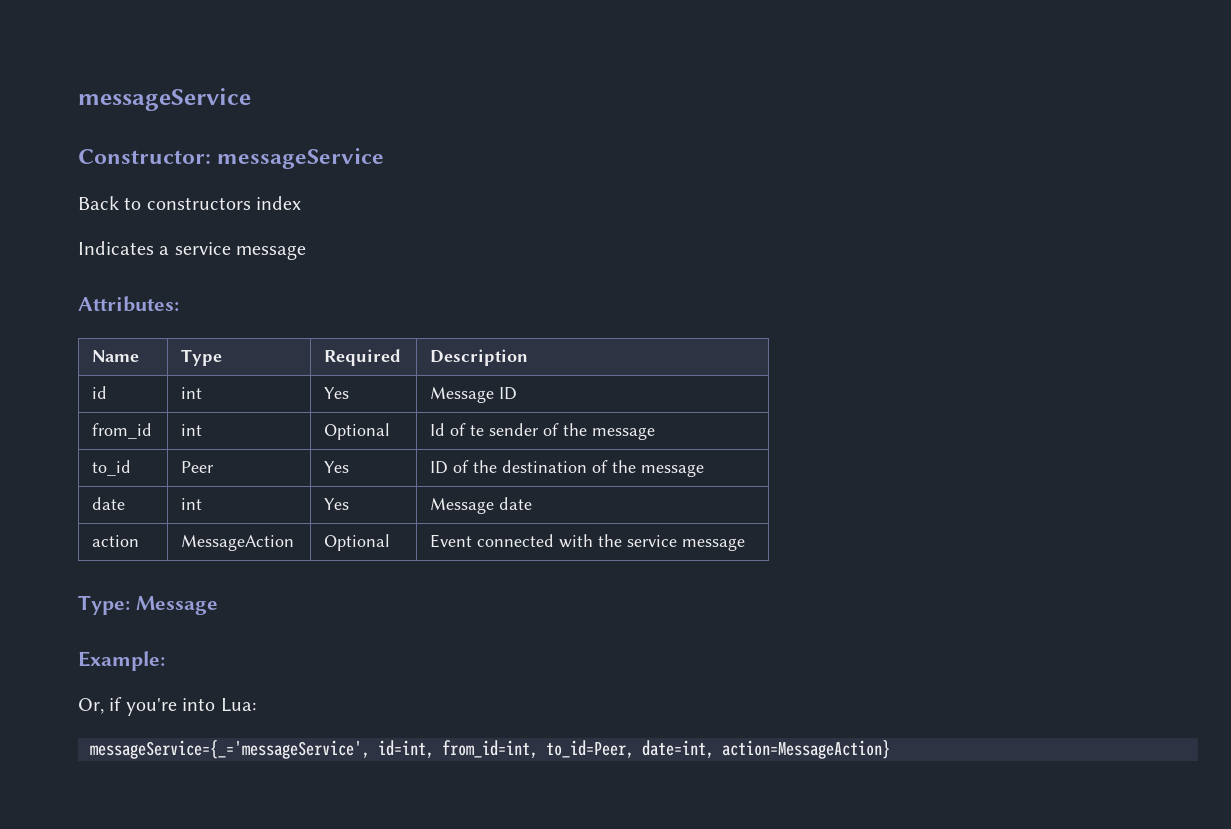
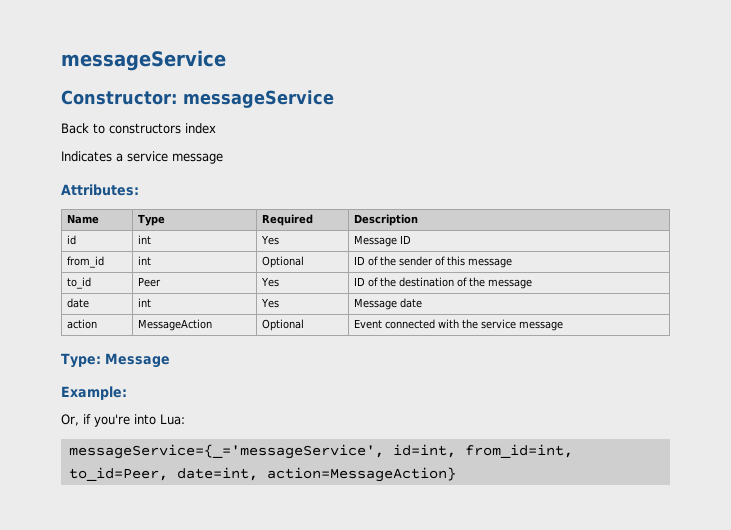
[430,423,485,436] Id of te -> [354,256,397,266] ID of the
[563,423,588,436] the -> [447,256,466,266] this

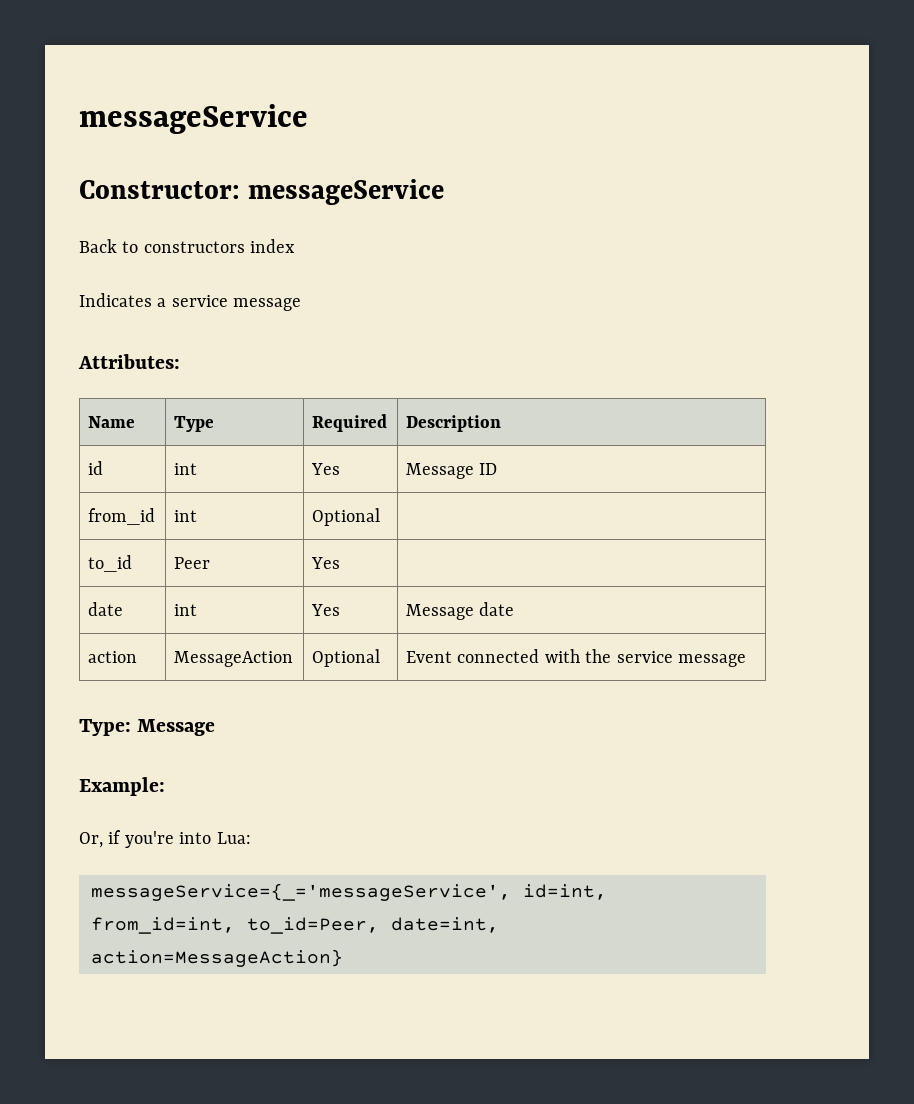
[354,256,513,268] [67,277,92,289] [138,277,162,287] [261,277,280,287] [354,277,533,289] ID of the sender of this message // to_id | Peer | Yes | ID of the destination of the message -> [87,555,132,572] [173,557,210,569] [310,557,340,569] // to_id | Peer | Yes |

